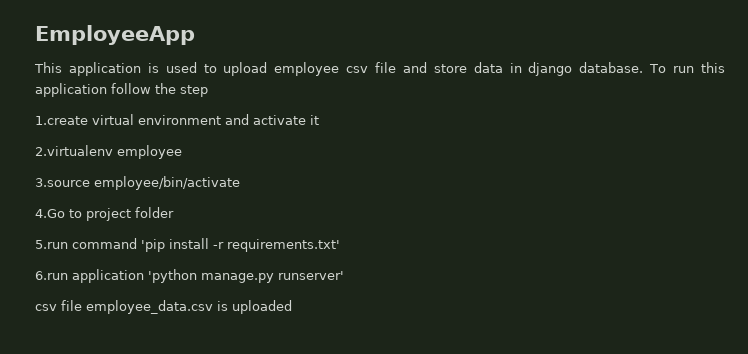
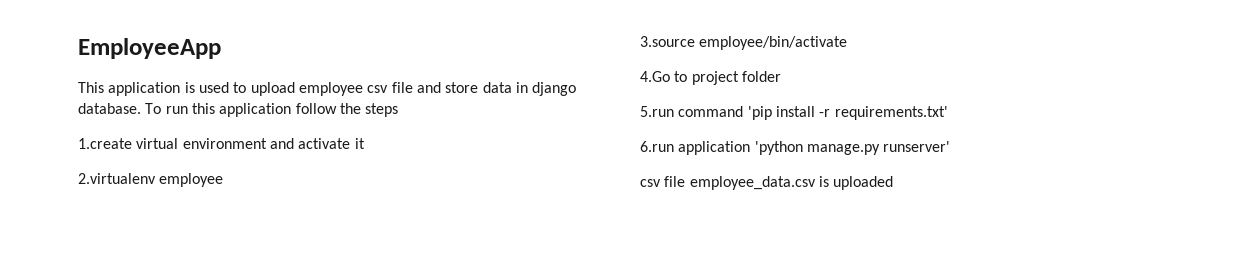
[180,85,208,97] step -> [365,103,399,117] steps

